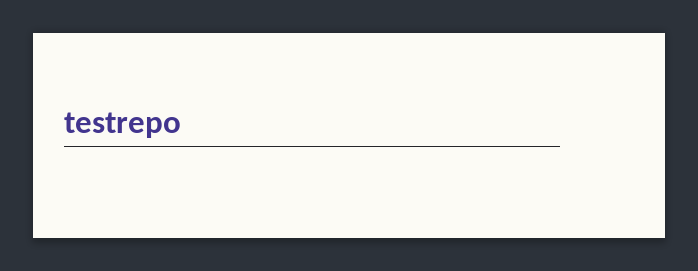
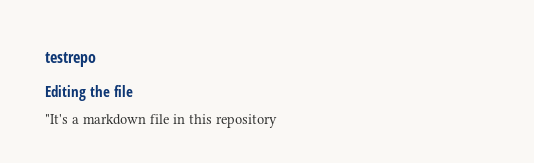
(181, 125) none -> [45,85,133,101] [45,114,277,128] // Editing the file // "It's a markdown file in this repository

